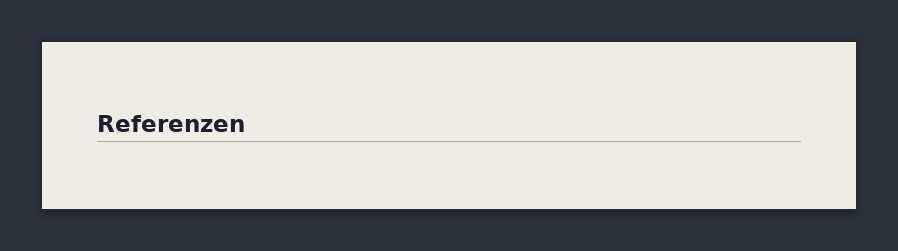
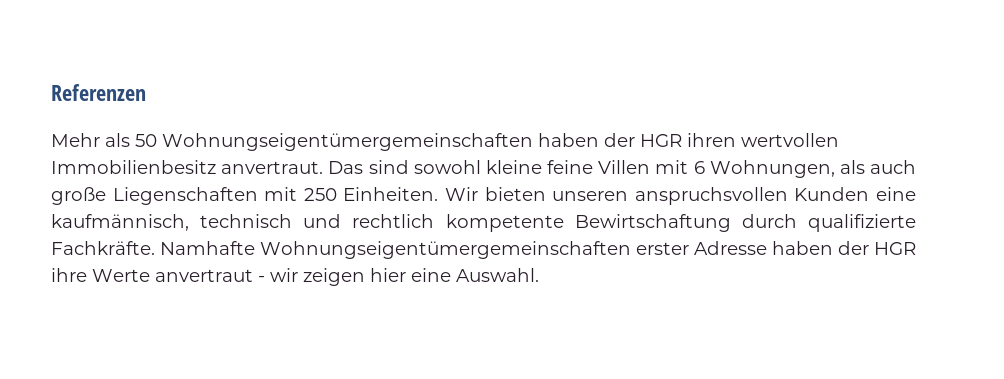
(245, 123) none -> [51,133,839,151] [51,160,916,178] [51,187,917,205] [51,214,916,232] [51,241,916,259] [51,268,539,286] // Mehr als 50 Wohnungseigentümergemeinschaften haben der HGR ihren wertvollen Immobilienbesitz anvertraut. Das sind sowohl kleine feine Villen mit 6 Wohnungen, als auch große Liegenschaften mit 250 Einheiten. Wir bieten unseren anspruchsvollen Kunden eine kaufmännisch, technisch und rechtlich kompetente Bewirtschaftung durch qualifizierte Fachkräfte. Namhafte Wohnungseigentümergemeinschaften erster Adresse haben der HGR ihre Werte anvertraut - wir zeigen hier eine Auswahl.

